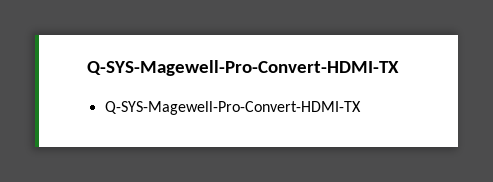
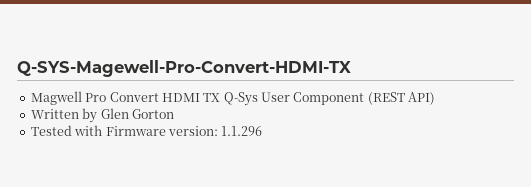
[104,101,361,115] Q-SYS-Magewell-Pro-Convert-HDMI-TX -> [30,91,436,106] [30,108,174,123] [30,125,263,136] Magwell Pro Convert HDMI TX Q-Sys User Component (REST API) // Written by Glen Gorton // Tested with Firmware version: 1.1.296

